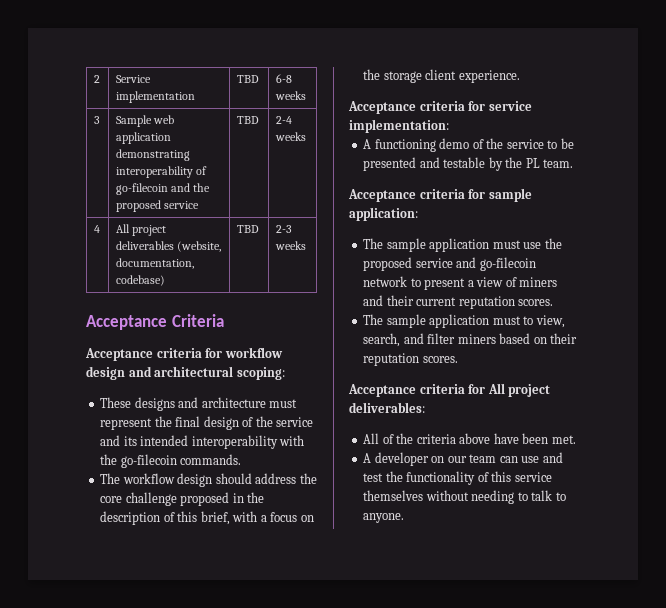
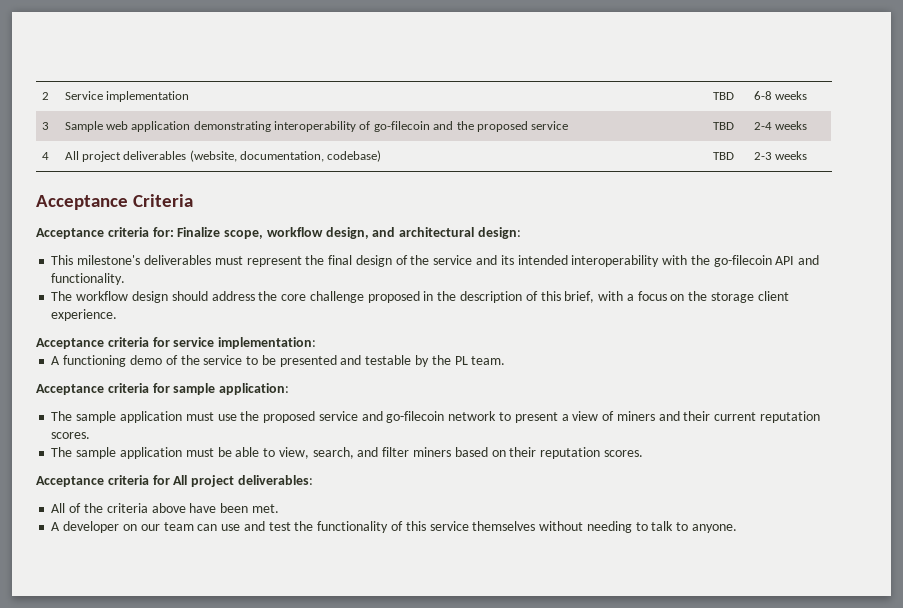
[205,347,283,358] [86,366,285,380] [100,397,266,411] for workflow design and architectural scoping: // These designs and architecture -> [152,227,522,239] [51,255,211,265] for: Finalize scope, workflow design, and architectural design: // This milestone's deliverables
[180,454,242,465] commands. -> [775,255,820,265] [51,273,126,285] API and functionality.
(521, 320) none -> [217,447,260,457] be able

